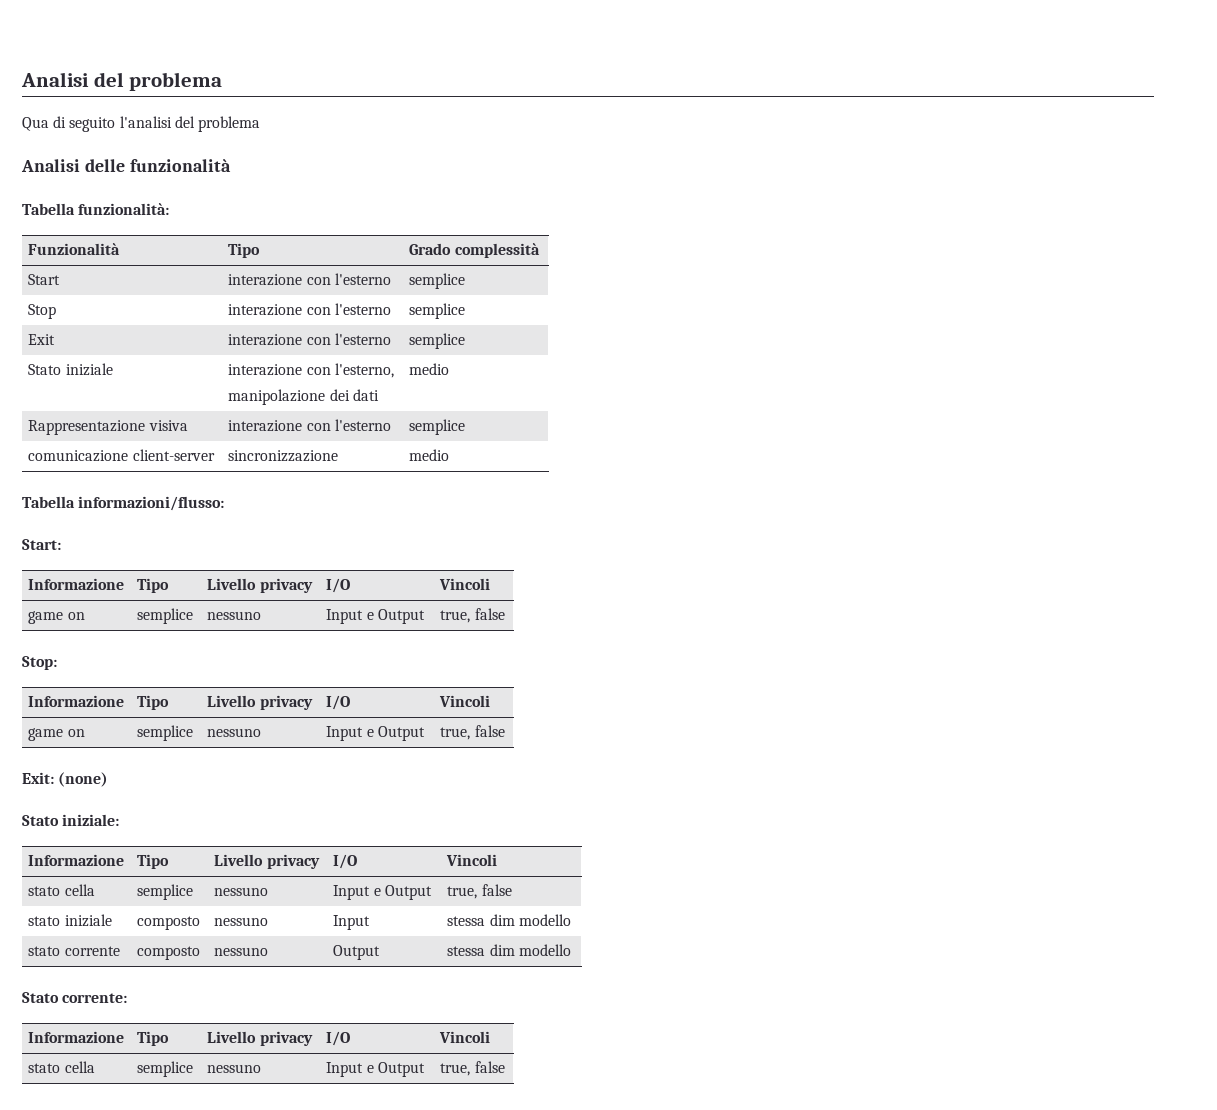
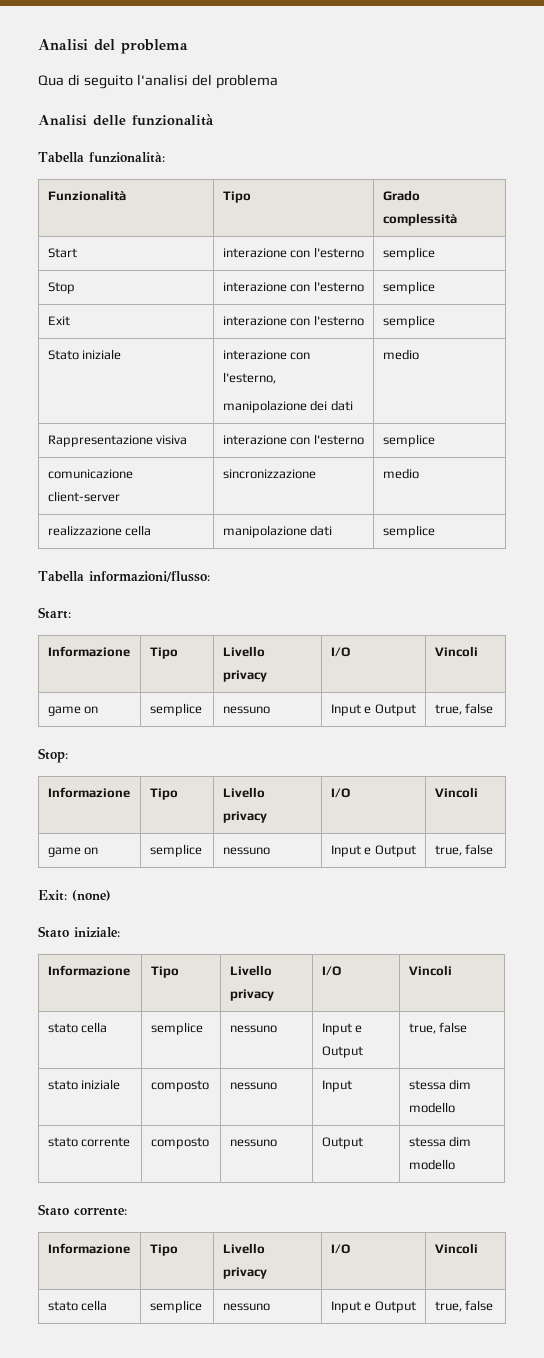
(450, 455) none -> [47,525,152,536] [222,525,333,538] [382,525,435,538] // realizzazione cella | manipolazione dati | semplice

